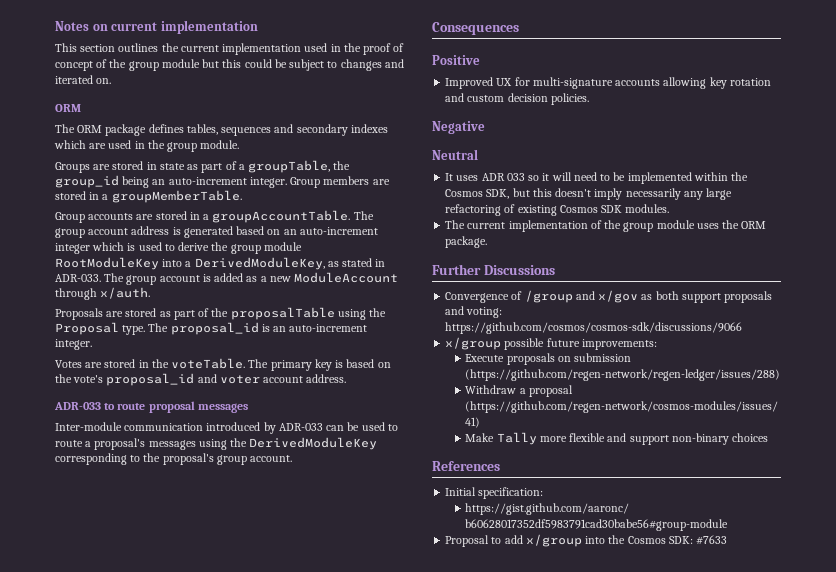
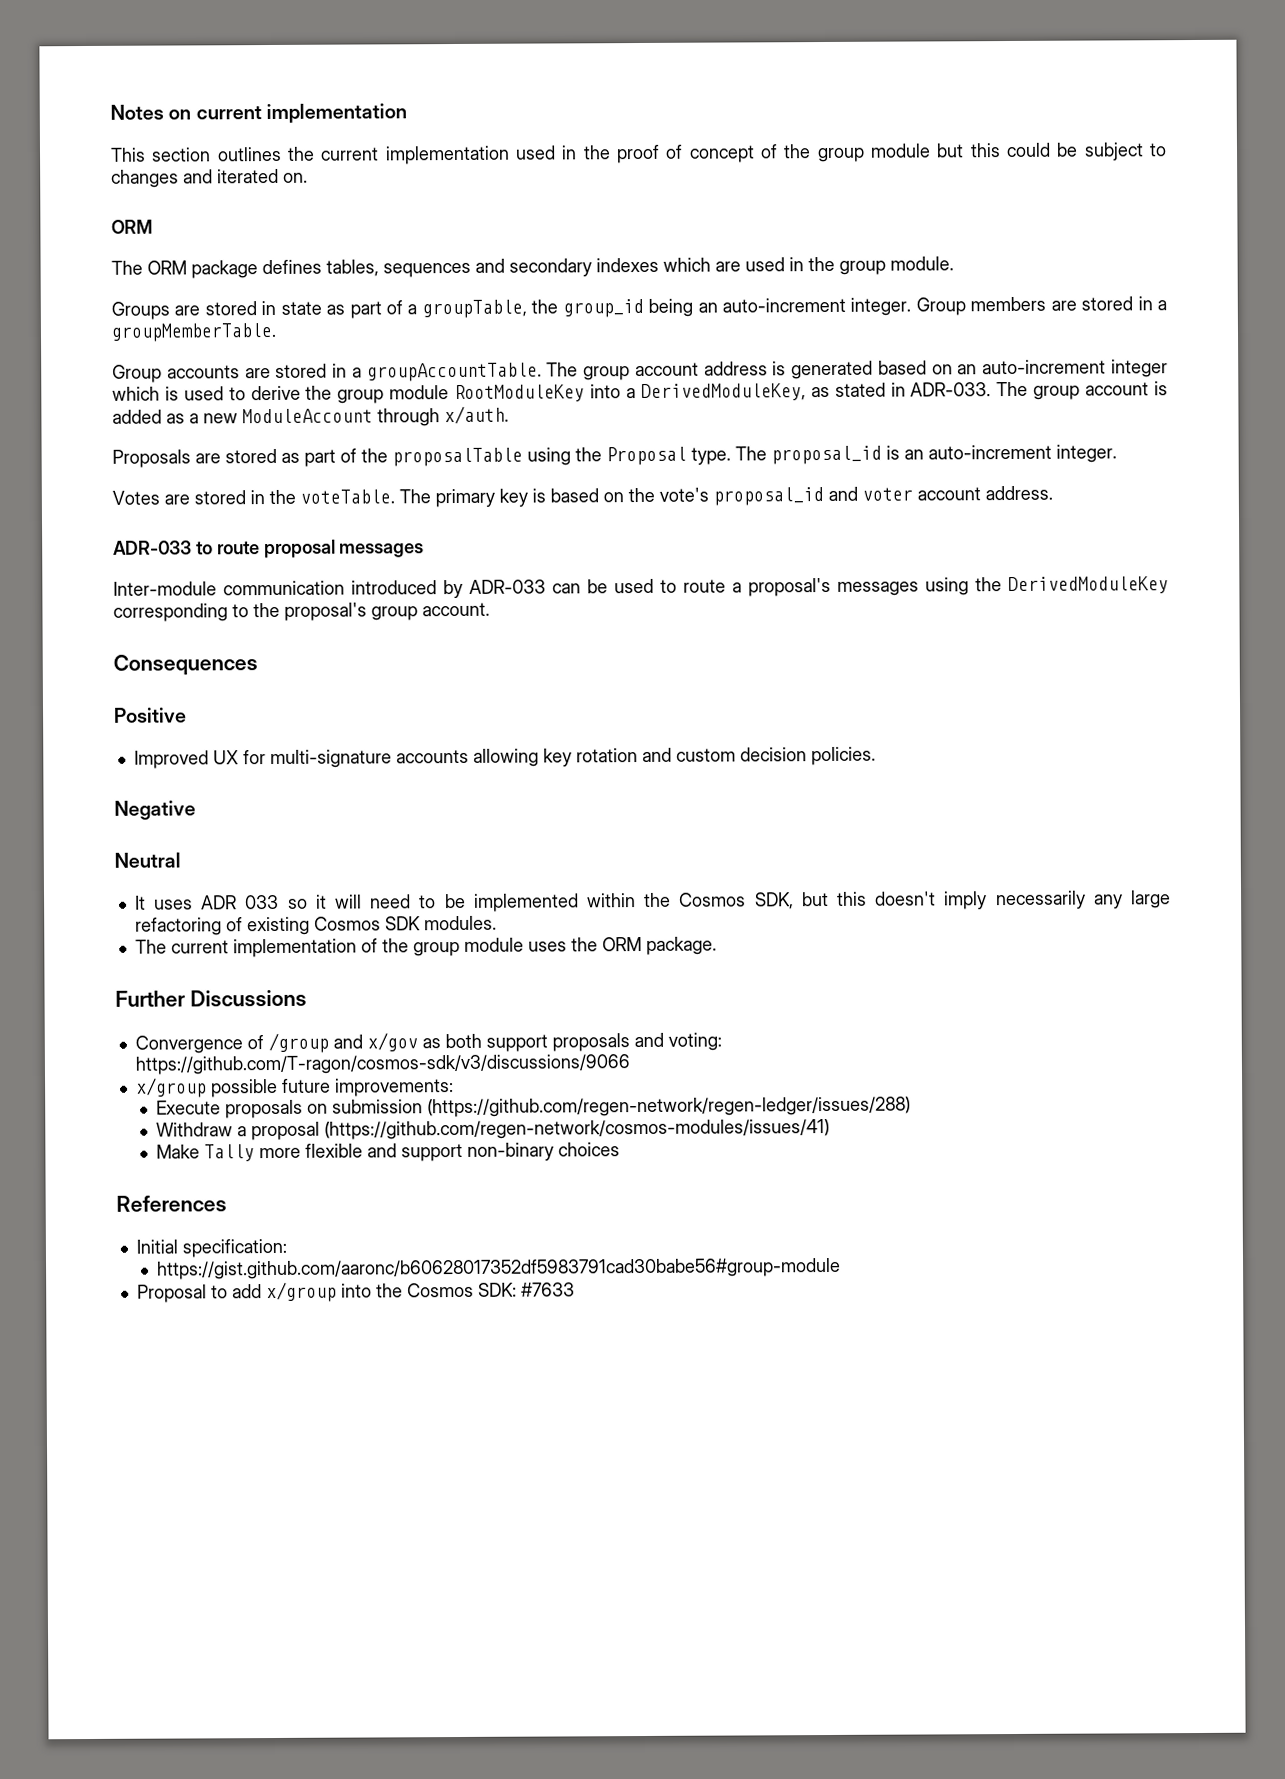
[445,322,743,334] https://github.com/cosmos/cosmos-sdk/discussions/9066 -> [134,1054,630,1075] https://github.com/T-ragon/cosmos-sdk/v3/discussions/9066

